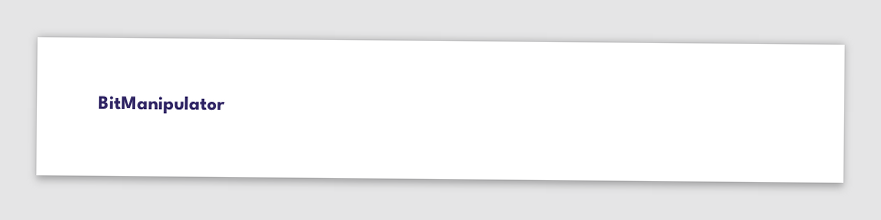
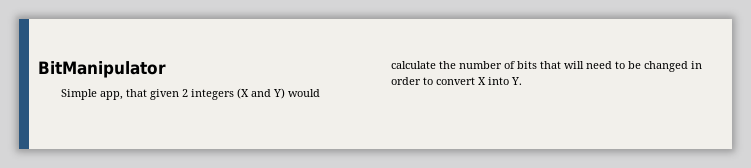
(226, 104) none -> [61,88,321,100] [391,61,702,72] [391,77,522,85] // Simple app, that given 2 integers (X and Y) would calculate the number of bits that will need to be changed in order to convert X into Y.

